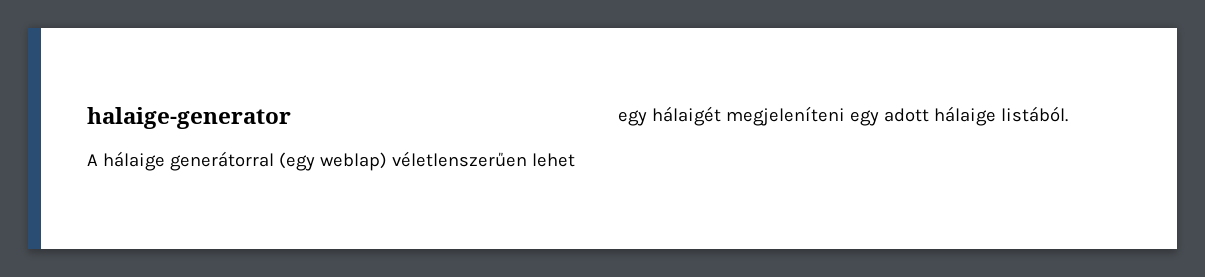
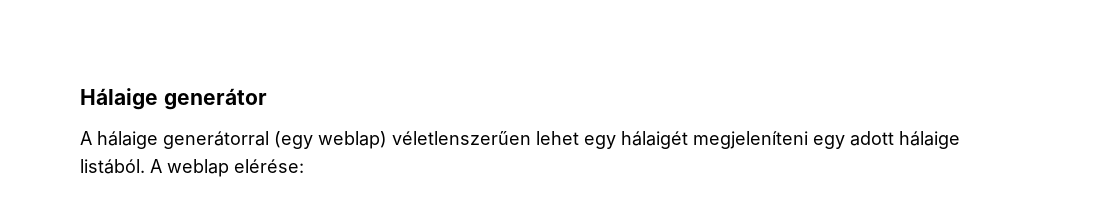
[87,107,291,129] halaige-generator -> [80,88,267,110] Hálaige generátor
(1068, 114) none -> [150,159,304,177] A weblap elérése:

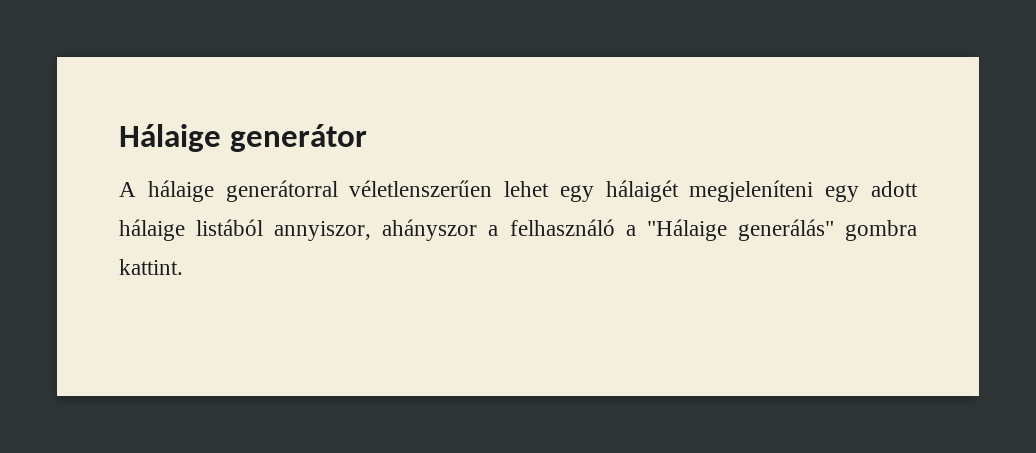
[274,131,387,149] (egy weblap) -> (338, 191) none
[80,159,304,177] listából. A weblap elérése: -> [196,219,917,241] [119,259,183,275] listából annyiszor, ahányszor a felhasználó a "Hálaige generálás" gombra kattint.

